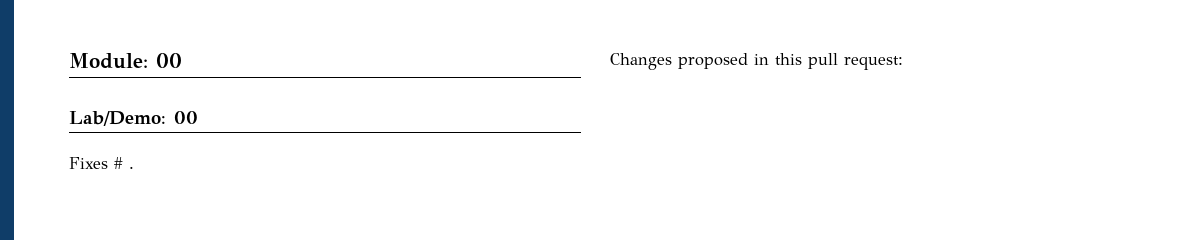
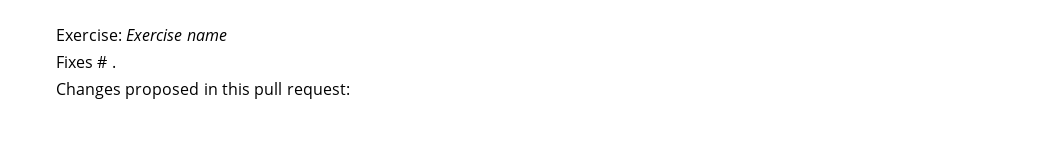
[69,53,182,69] [69,111,198,126] Module: 00 // Lab/Demo: 00 -> [56,29,227,41] Exercise: Exercise name

